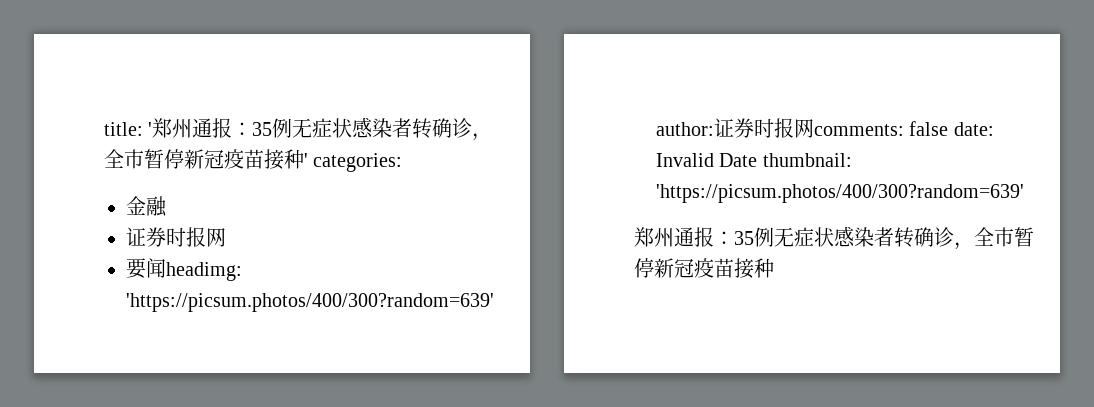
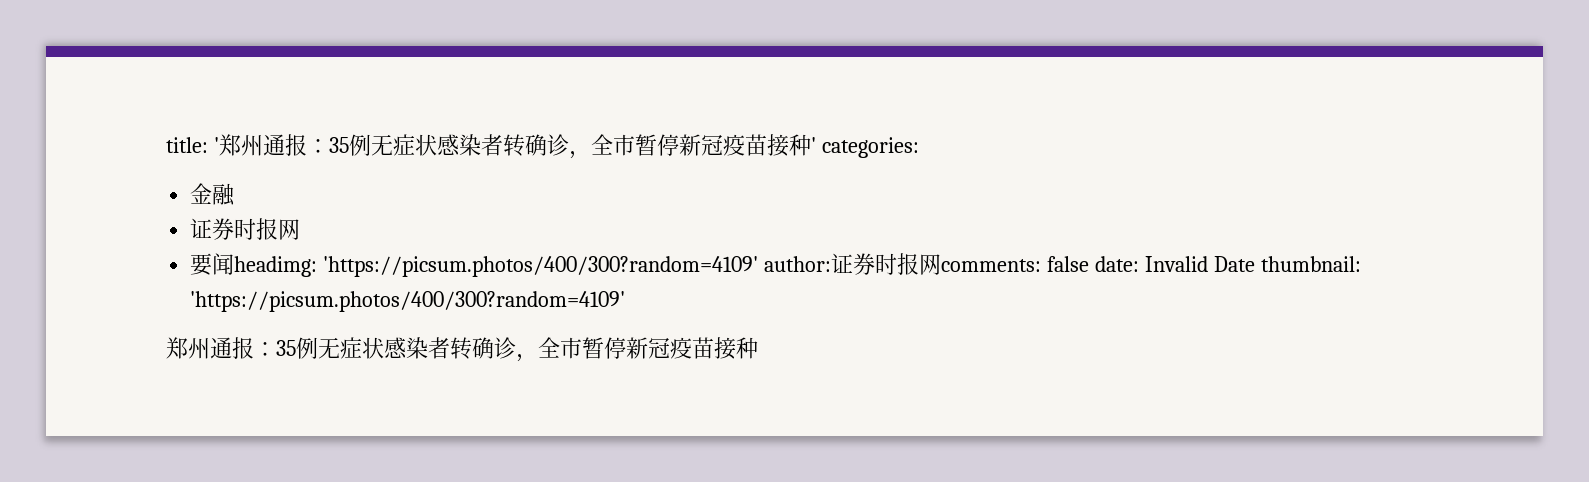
[126,293,494,312] 'https://picsum.photos/400/300?random=639' -> [323,256,759,277] 'https://picsum.photos/400/300?random=4109'
[656,184,1024,203] 'https://picsum.photos/400/300?random=639' -> [190,291,626,312] 'https://picsum.photos/400/300?random=4109'

